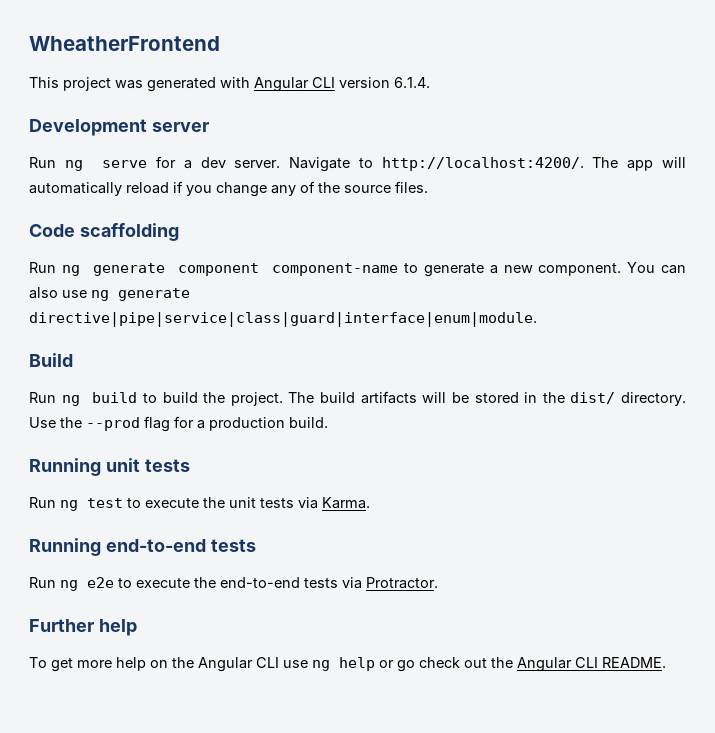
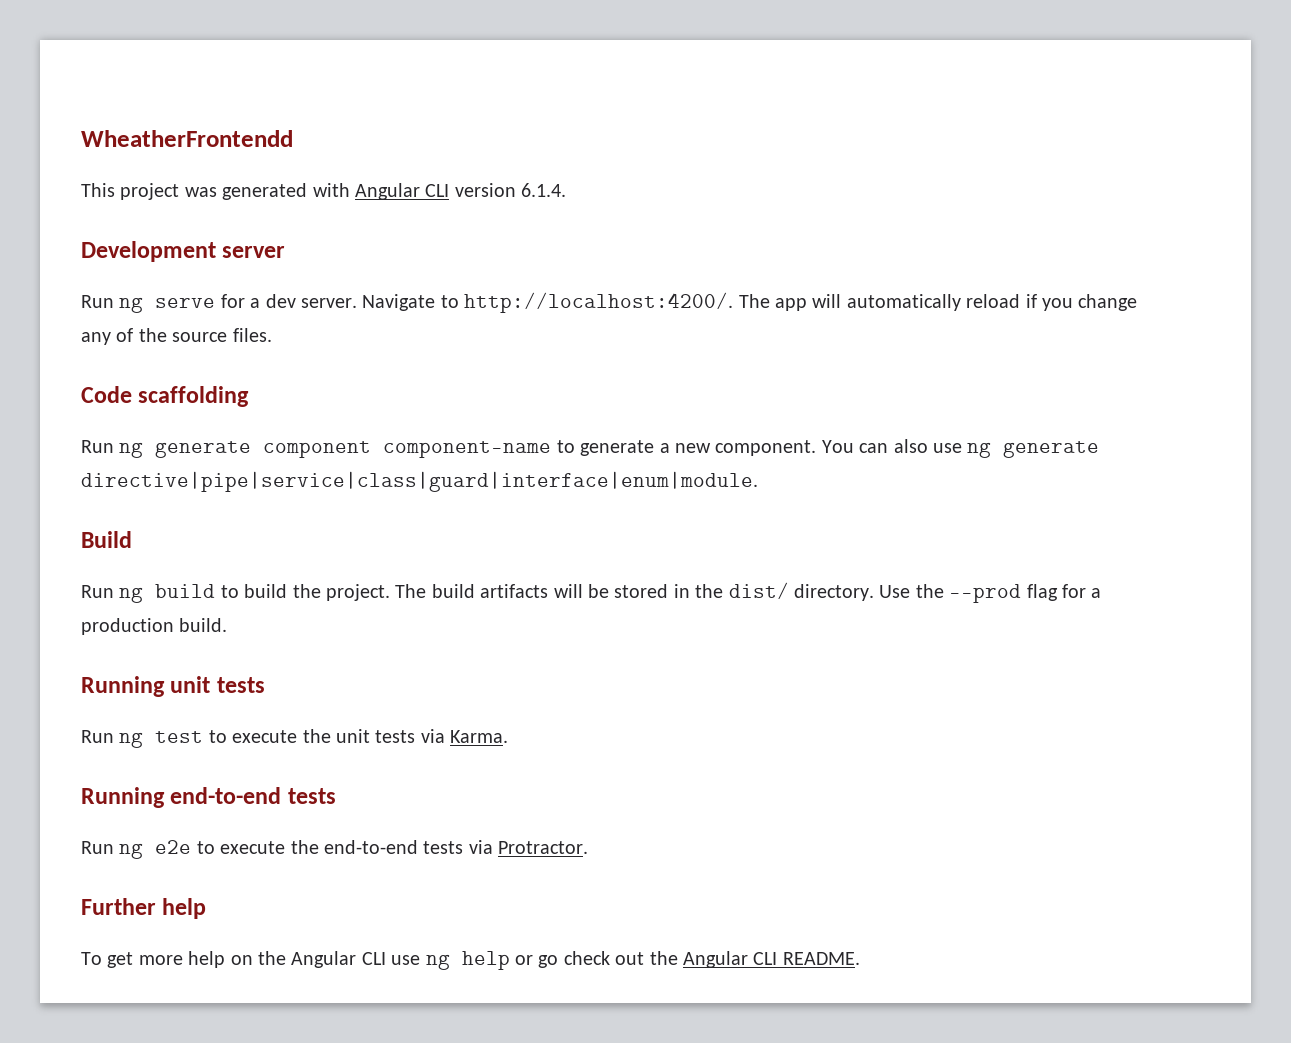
[29,36,220,51] WheatherFrontend -> [81,130,293,147] WheatherFrontendd

